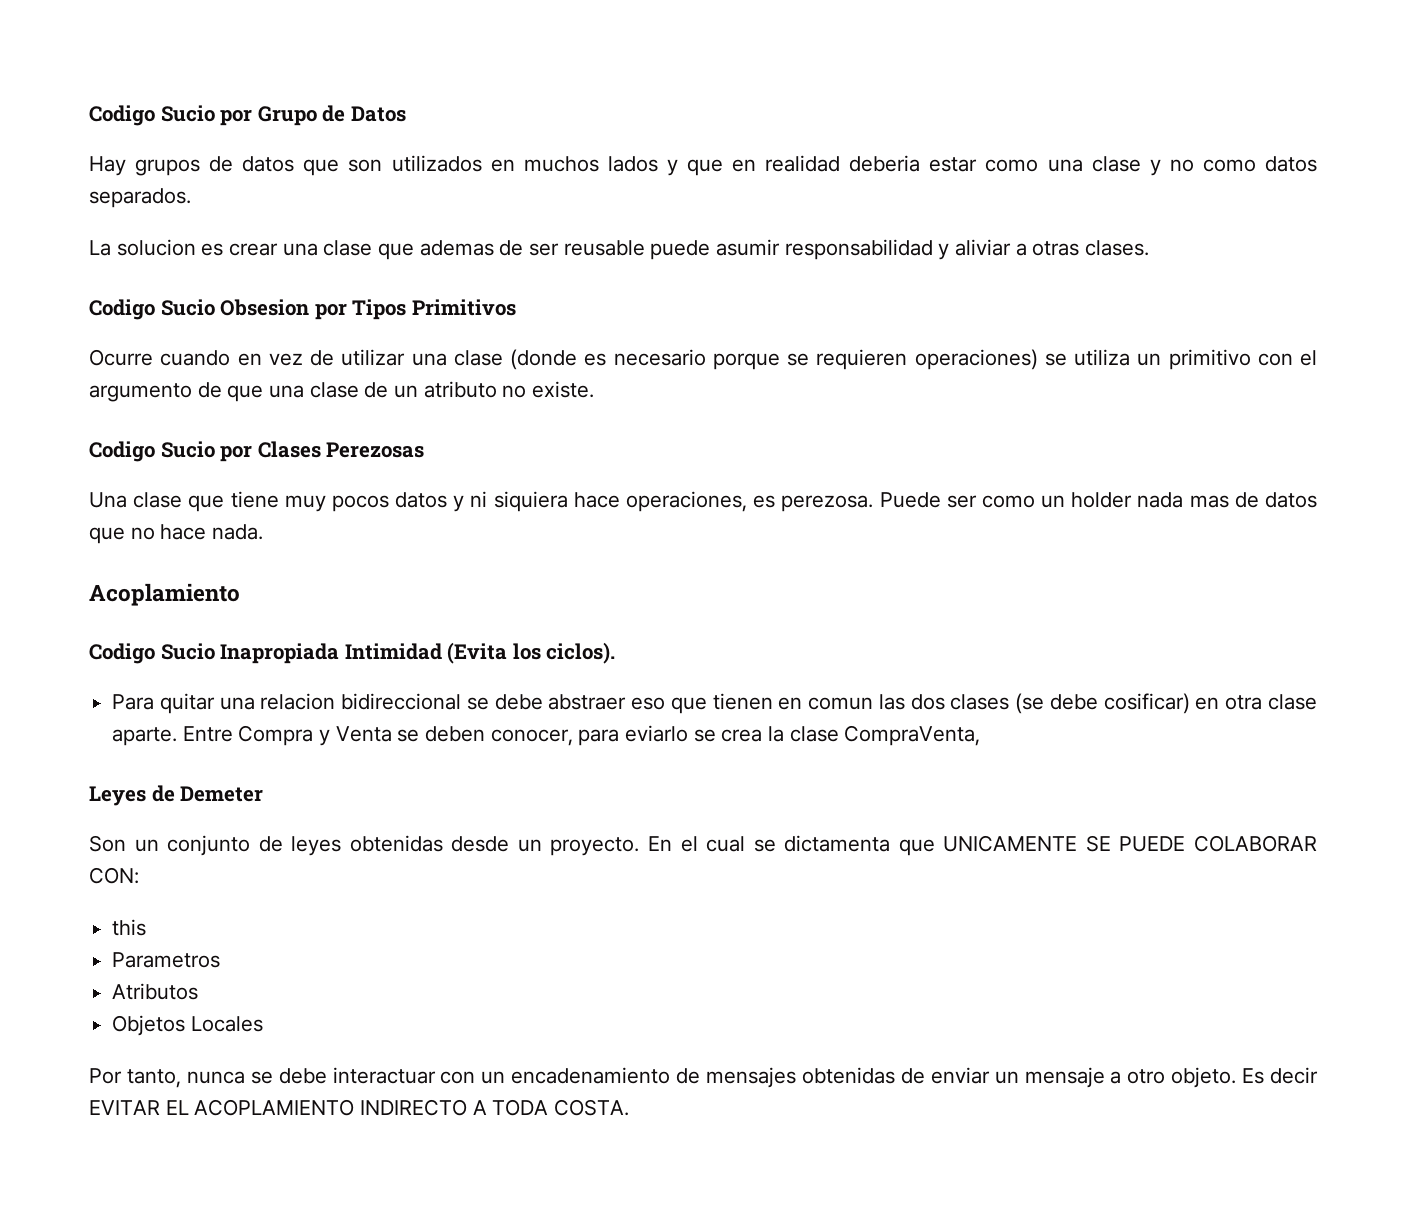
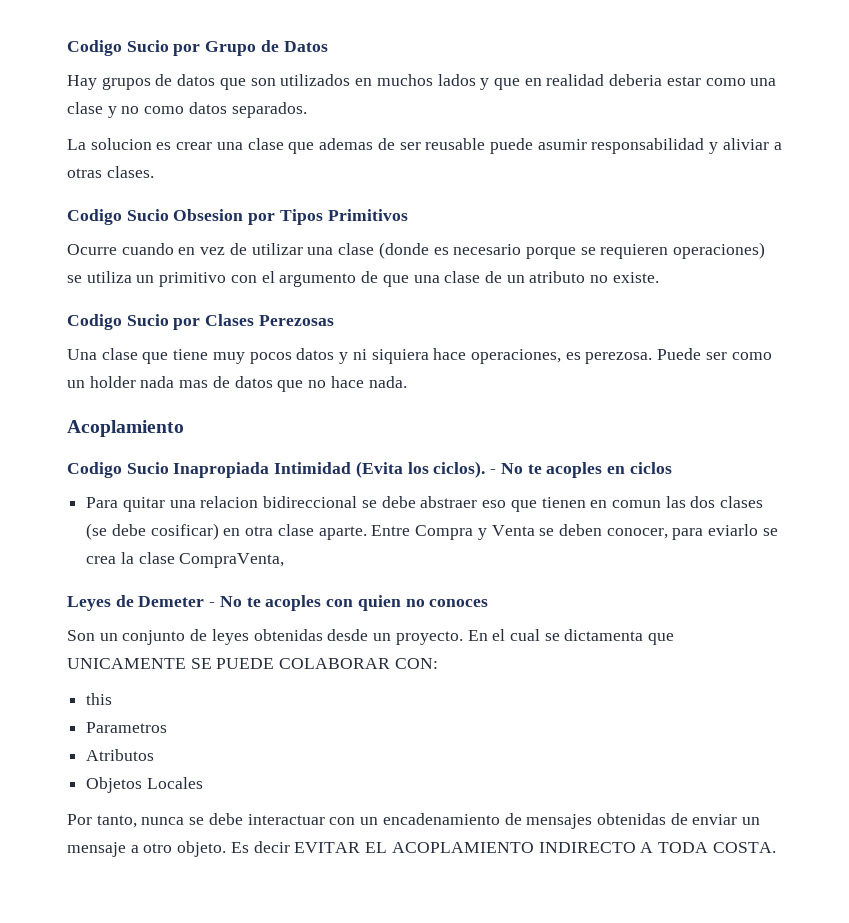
(616, 653) none -> [490,462,672,478] - No te acoples en ciclos
(264, 794) none -> [209,595,489,611] - No te acoples con quien no conoces

